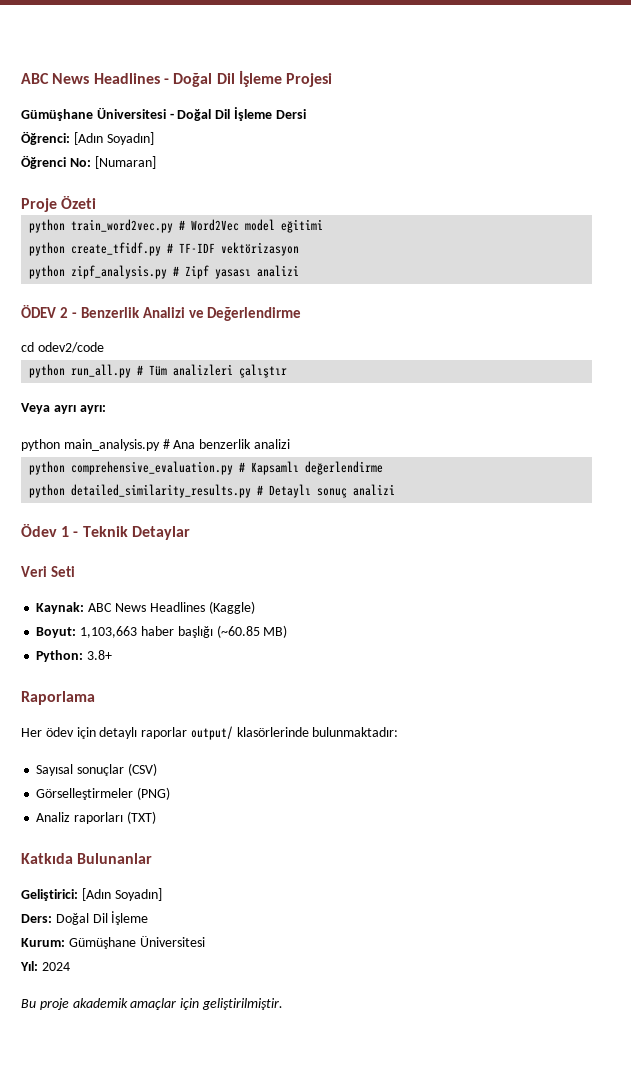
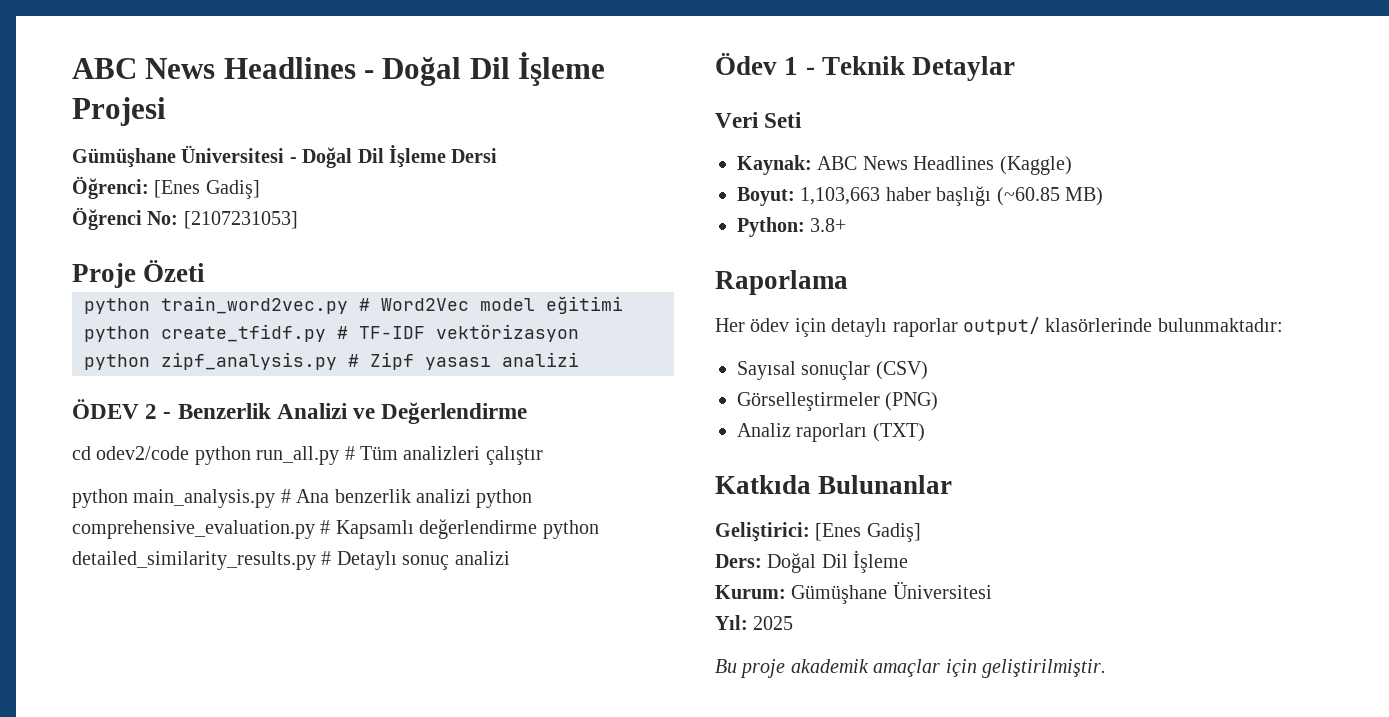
[73,132,154,145] [Adın Soyadın] -> [154,180,260,199] [Enes Gadiş]
[94,156,156,169] [Numaran] -> [183,211,298,229] [2107231053]
(104, 347) // -> (190, 453) none
[21,403,106,414] // Veya ayrı ayrı: -> (543, 455) none
(290, 444) // -> (471, 496) none
(384, 468) // -> (538, 529) none
[81,888,162,901] [Adın Soyadın] -> [815,523,921,542] [Enes Gadiş]
[41,962,70,971] 2024 -> [753,616,794,630] 2025

